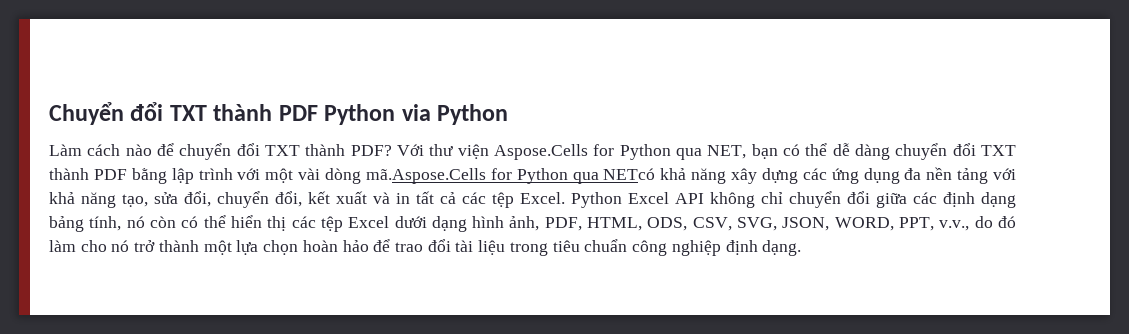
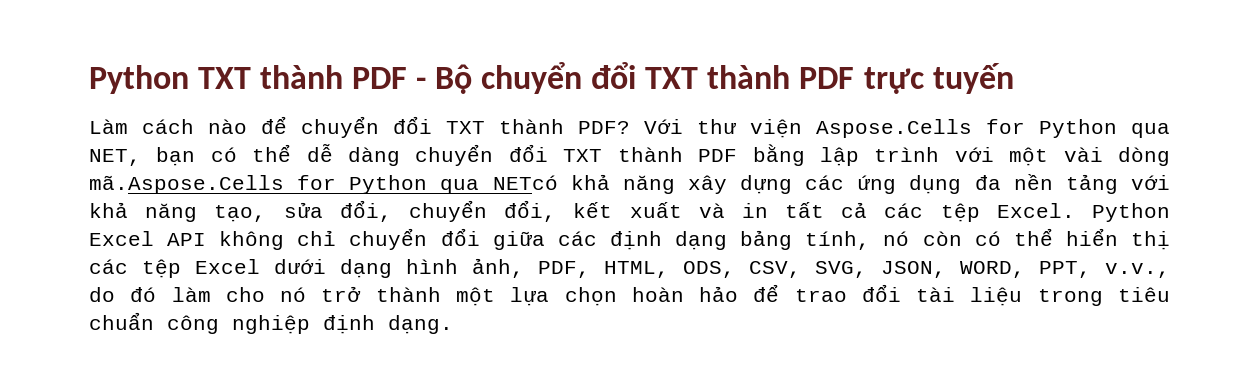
[49,102,509,125] Chuyển đổi TXT thành PDF Python via Python -> [89,62,1014,94] Python TXT thành PDF - Bộ chuyển đổi TXT thành PDF trực tuyến

